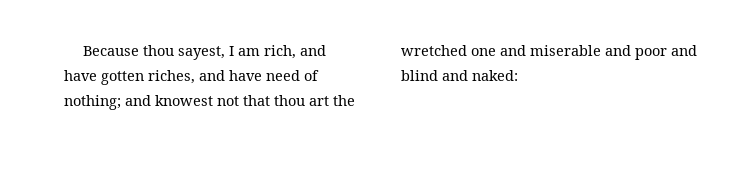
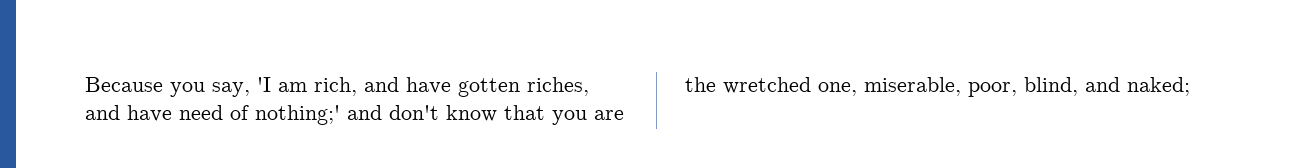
[143,45,235,60] thou sayest, I -> [170,77,271,97] you say, 'I
[64,95,355,110] [401,45,697,60] [401,70,518,81] nothing; and knowest not that thou art the wretched one and miserable and poor and blind and naked: -> [255,105,624,125] [685,77,1190,97] nothing;' and don't know that you are the wretched one, miserable, poor, blind, and naked;

